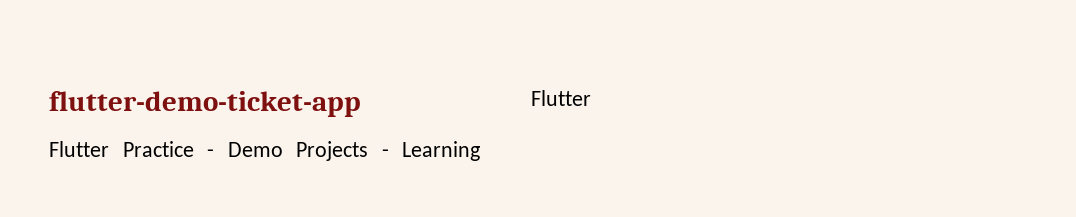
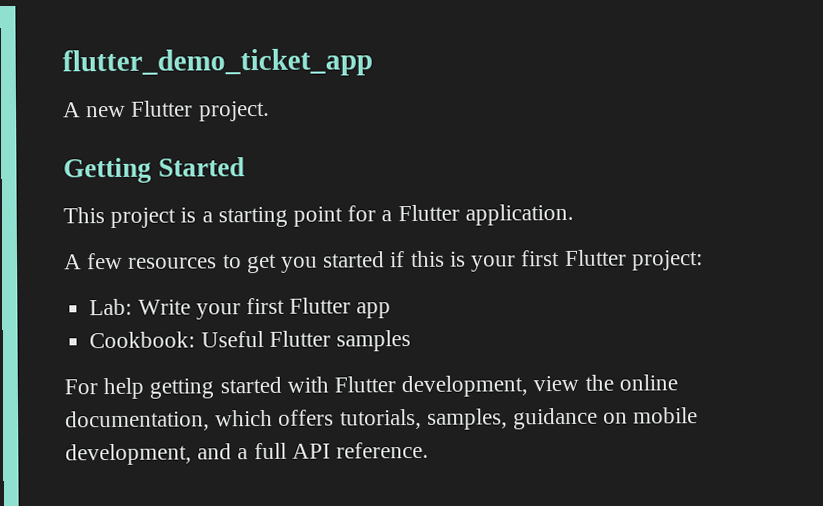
[49,91,361,117] [49,141,480,161] [531,90,591,106] flutter-demo-ticket-app // Flutter Practice - Demo Projects - Learning Flutter -> [62,48,373,78] [62,100,270,122] [63,157,246,184] [63,203,574,228] [64,249,703,274] [89,297,392,320] [89,330,411,352] [64,374,678,400] [65,407,699,432] [65,441,430,466] flutter_demo_ticket_app // A new Flutter project. // Getting Started // This project is a starting point for a Flutter application. // A few resources to get you started if this is your first Flutter project: // Lab: Write your first Flutter app // Cookbook: Useful Flutter samples // For help getting started with Flutter development, view the online documentation, which offers tutorials, samples, guidance on mobile development, and a full API reference.

